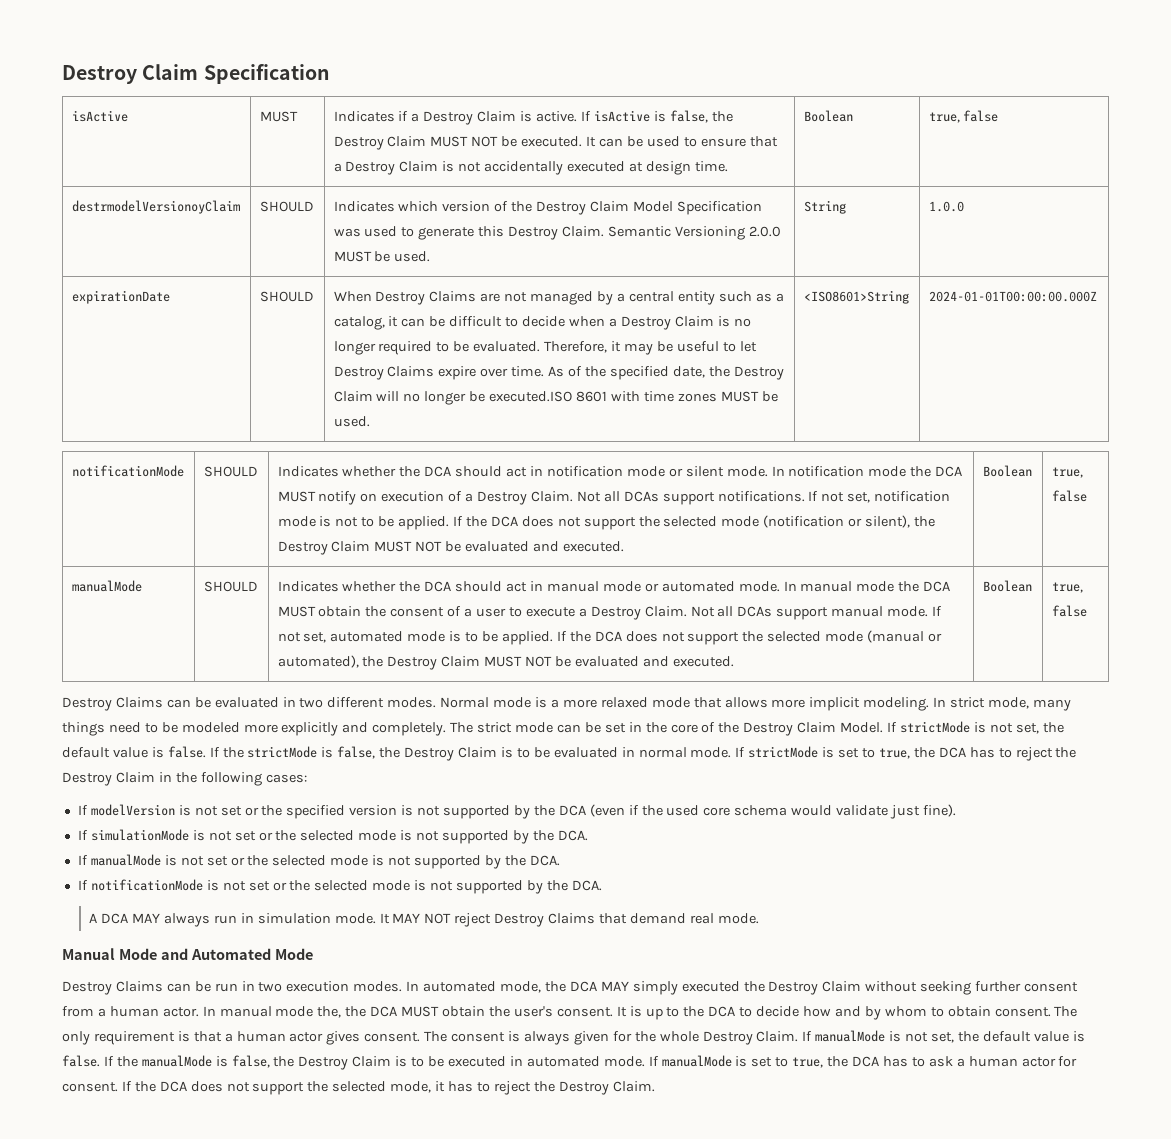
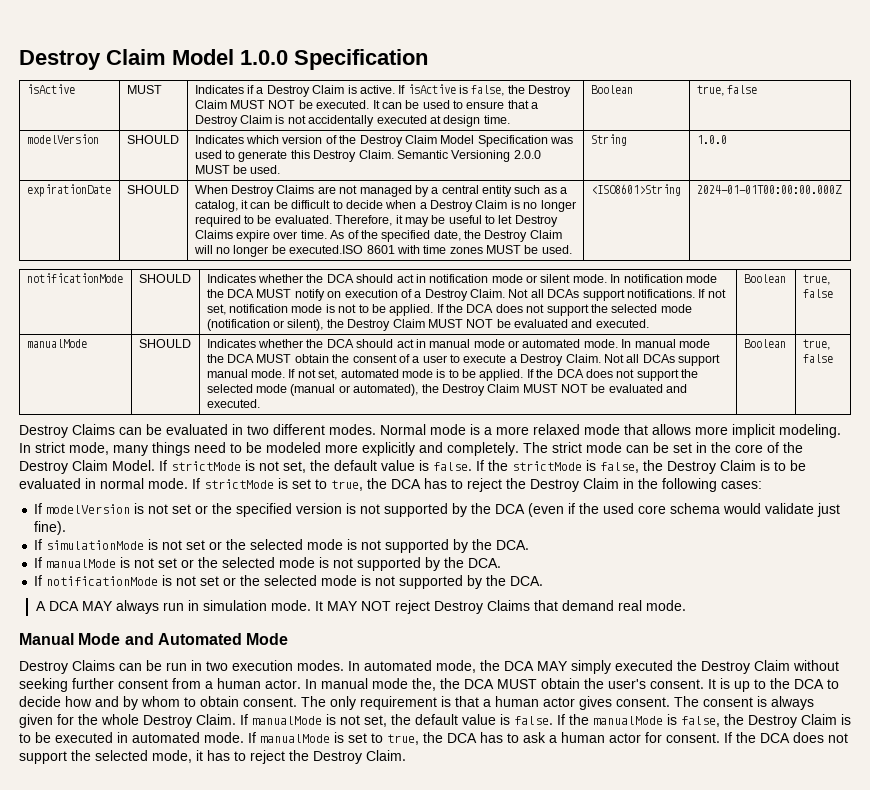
[62,64,199,84] Destroy Claim -> [19,49,288,70] Destroy Claim Model 1.0.0
[71,200,240,214] destrmodelVersionoyClaim -> [26,134,99,144] modelVersion

